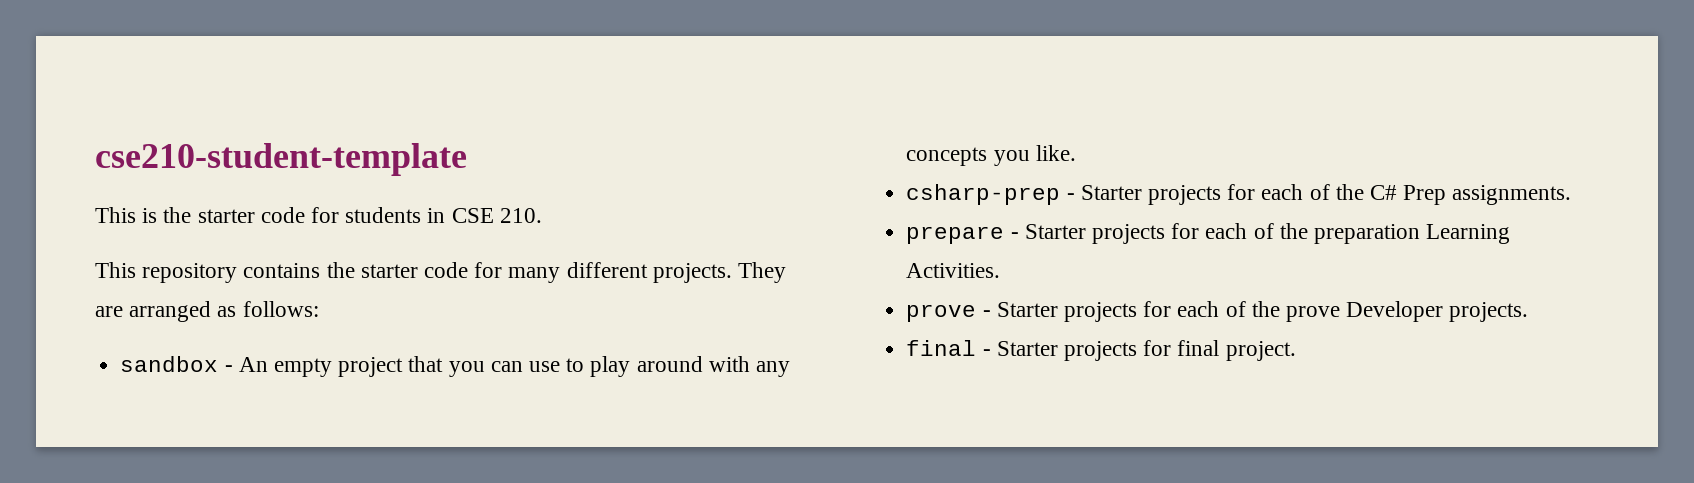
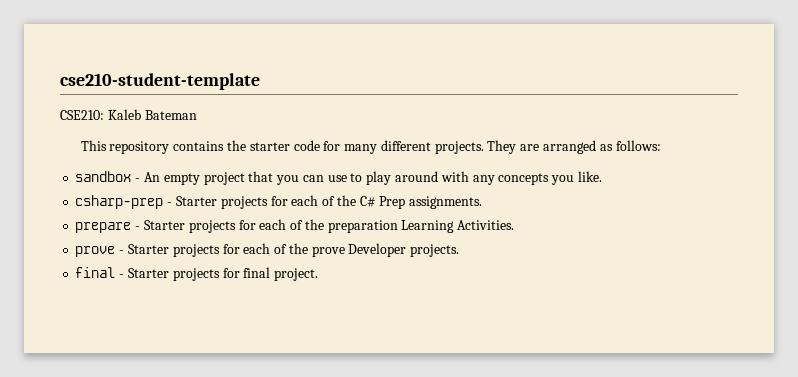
[95,207,542,223] This is the starter code for students in CSE 210. -> [60,109,197,120] CSE210: Kaleb Bateman

